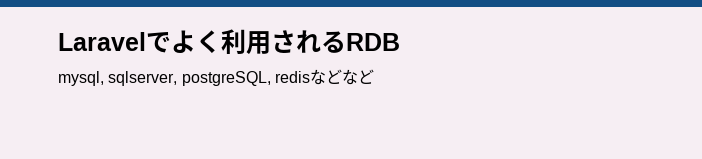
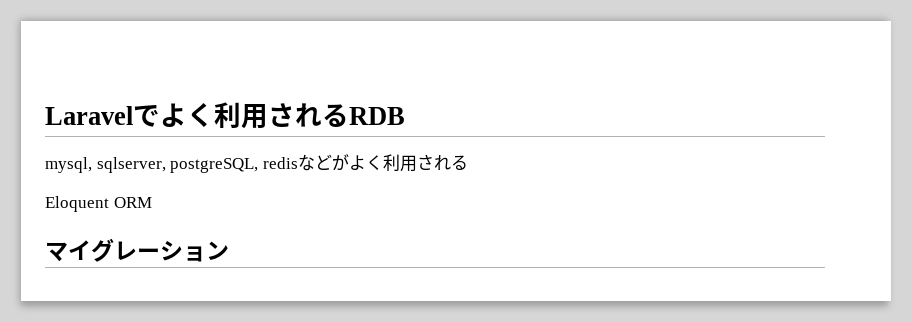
[341,69,374,85] など -> [331,154,468,172] [45,196,152,212] [45,238,229,262] がよく利用される // Eloquent ORM // マイグレーション

